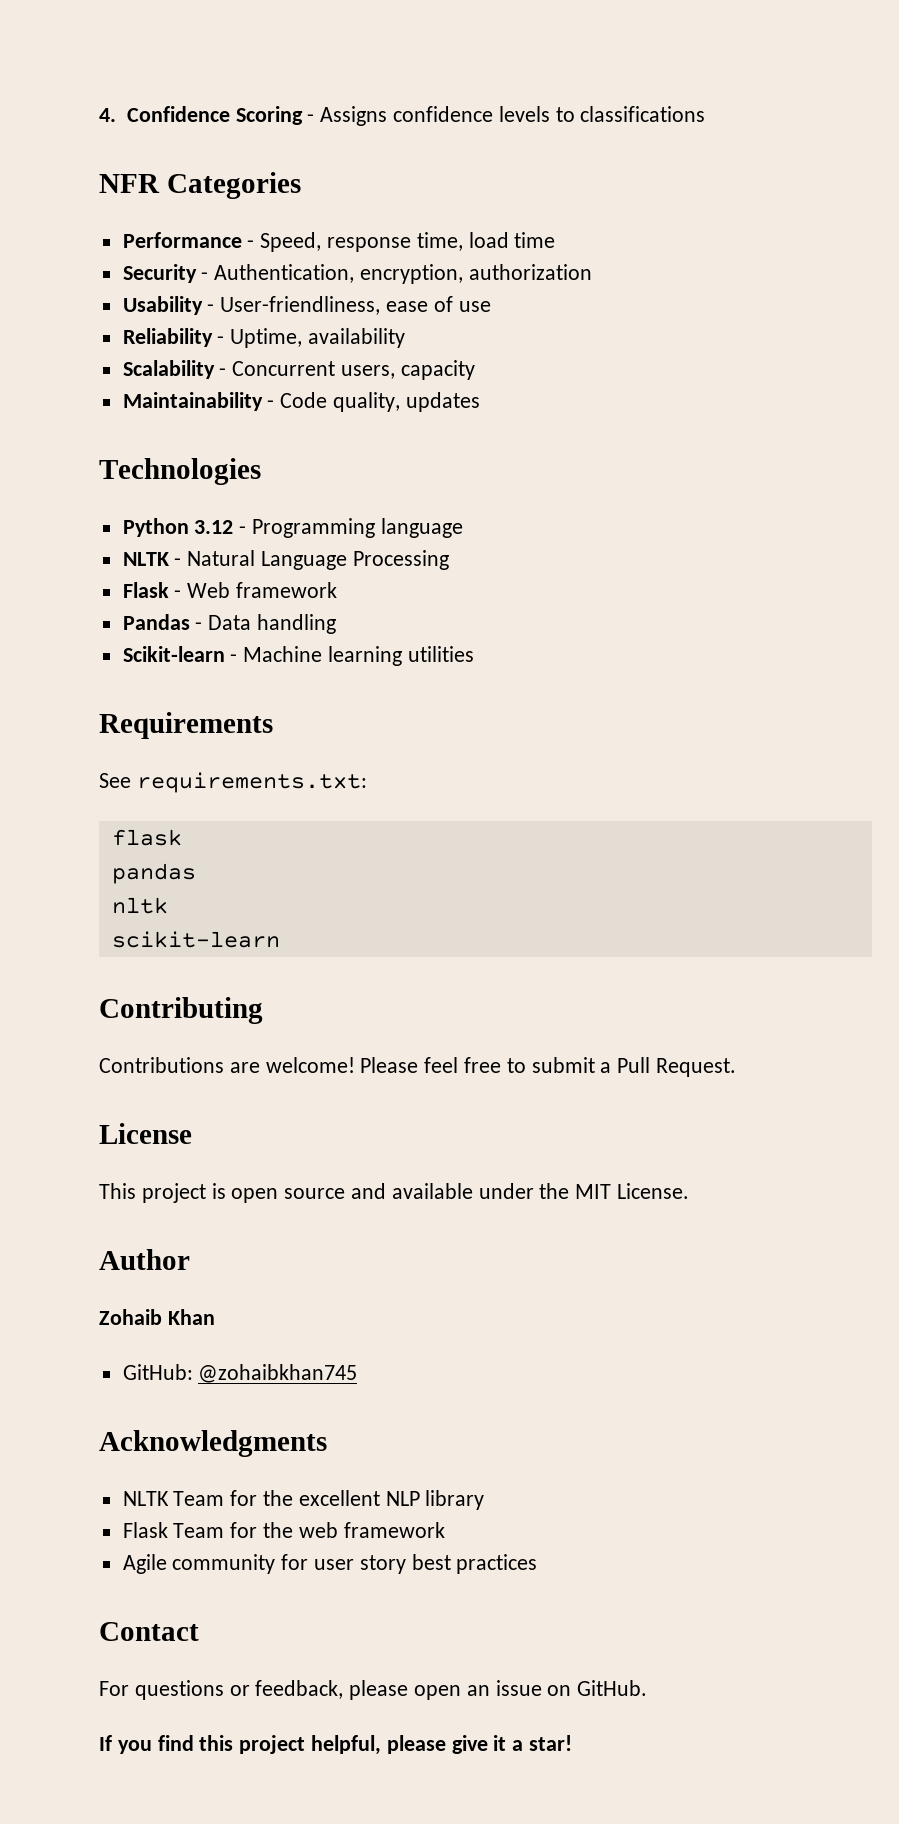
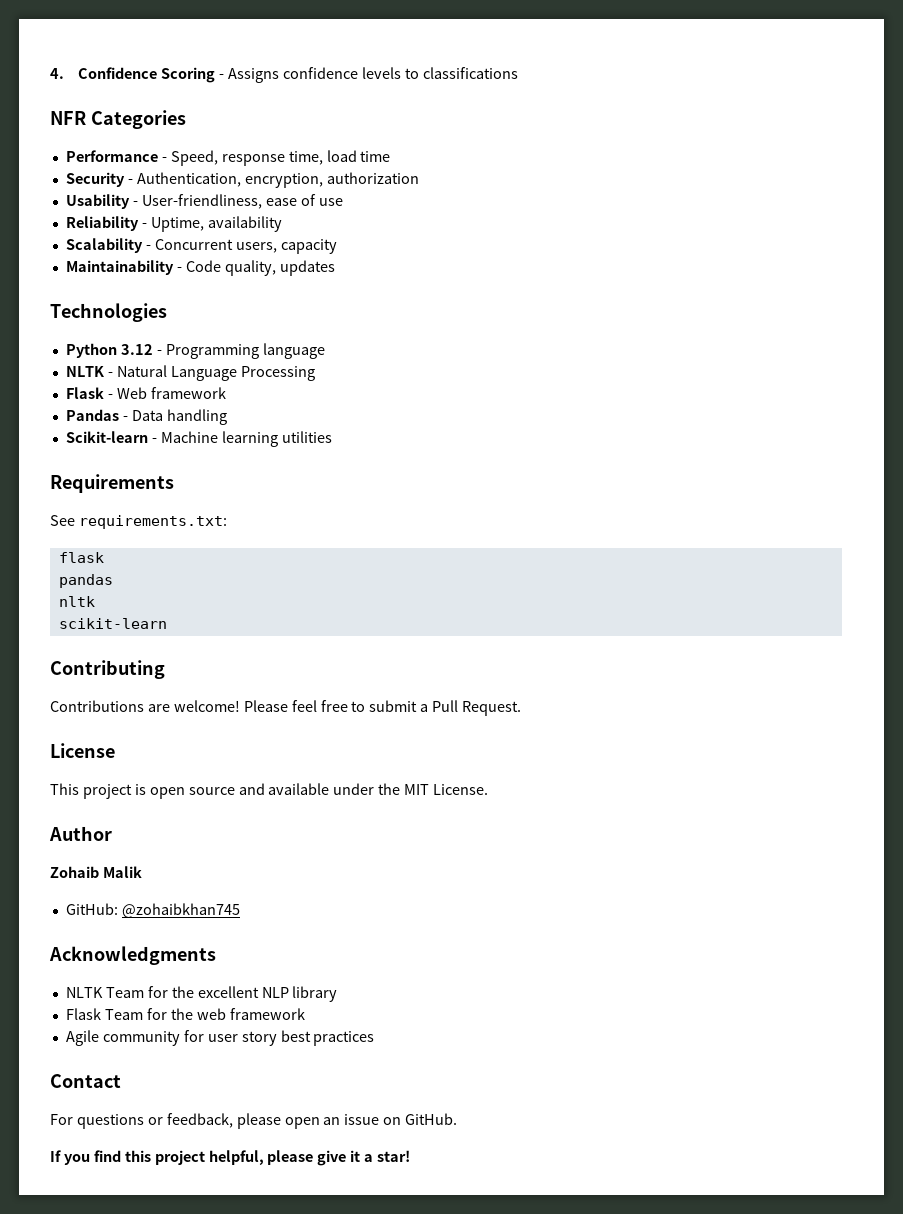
[167,1309,215,1325] Khan -> [102,866,142,878] Malik

